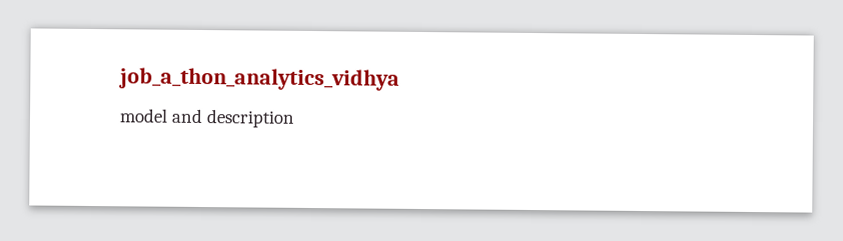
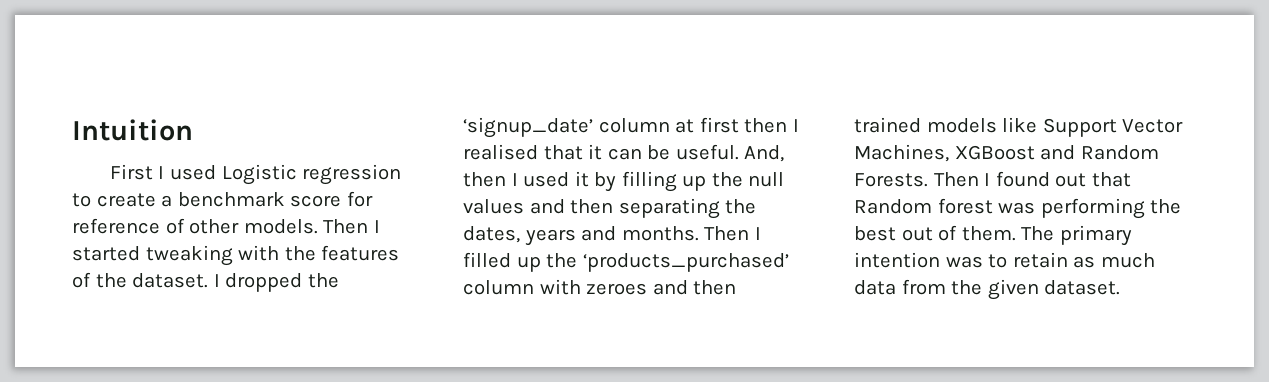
[118,67,400,91] [119,108,296,128] job_a_thon_analytics_vidhya // model and description -> [72,119,193,141] [109,164,402,185] [72,191,373,207] [72,218,380,234] [72,245,400,266] [72,272,339,292] [463,117,799,138] [463,144,785,162] [463,171,785,192] [463,198,757,219] [463,226,761,246] [463,252,789,272] [463,279,737,295] [854,117,1184,137] [854,144,1159,162] [854,171,1131,187] [854,198,1182,219] [854,225,1132,246] [854,252,1155,268] [854,279,1121,300] Intuition // First I used Logistic regression to create a benchmark score for reference of other models. Then I started tweaking with the features of the dataset. I dropped the ‘signup_date’ column at first then I realised that it can be useful. And, then I used it by filling up the null values and then separating the dates, years and months. Then I filled up the ‘products_purchased’ column with zeroes and then trained models like Support Vector Machines, XGBoost and Random Forests. Then I found out that Random forest was performing the best out of them. The primary intention was to retain as much data from the given dataset.

